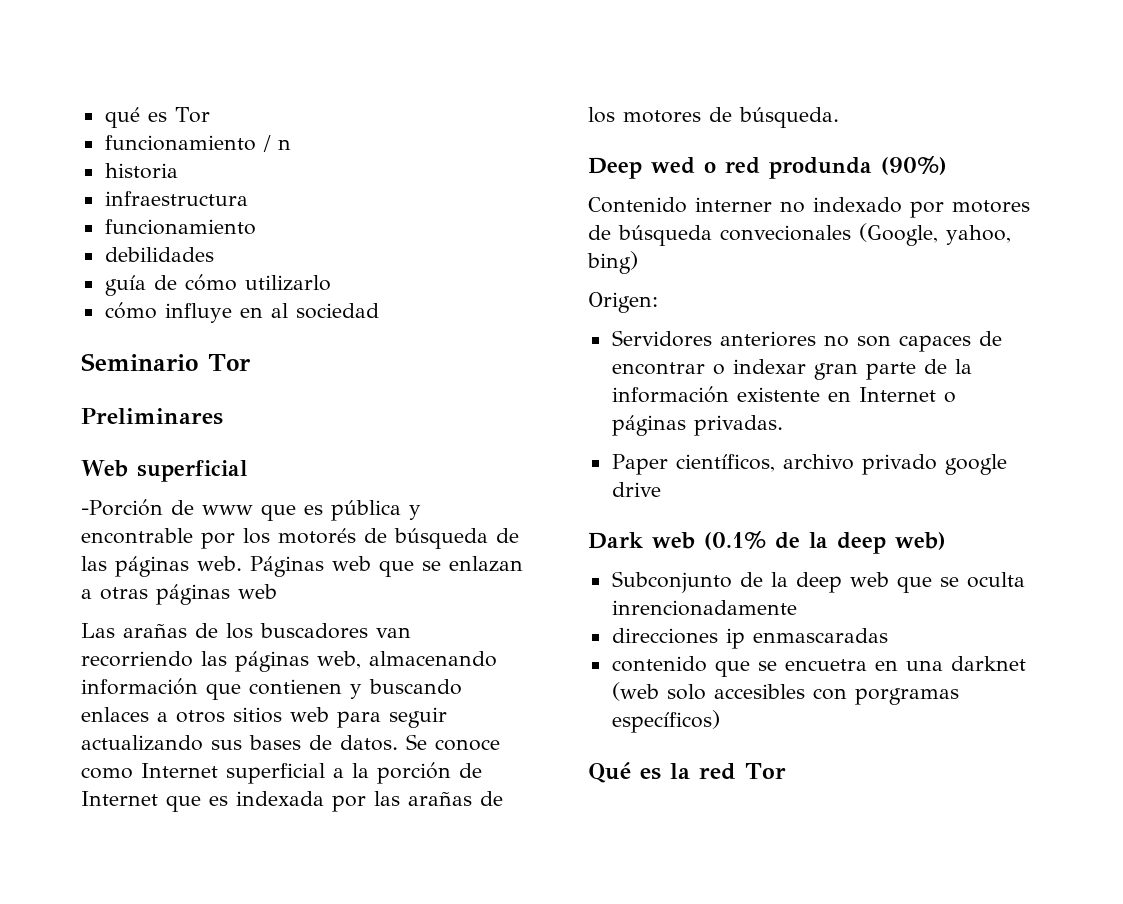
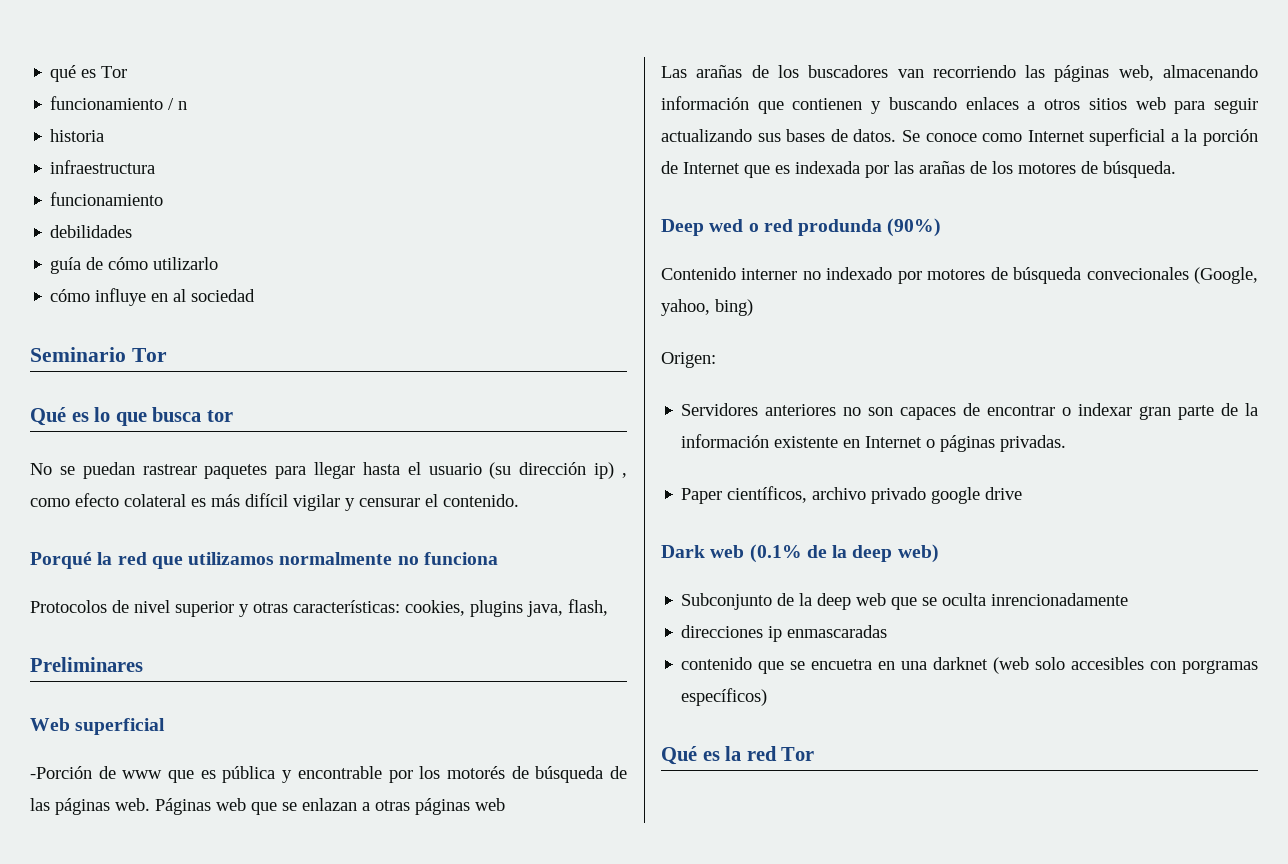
(251, 362) none -> [30,407,233,426] [30,462,627,479] [30,493,519,511] [30,552,498,569] [30,599,608,617] // Qué es lo que busca tor // No se puedan rastrear paquetes para llegar hasta el usuario (su dirección ip) , como efecto colateral es más difícil vigilar y censurar el contenido. // Porqué la red que utilizamos normalmente no funciona // Protocolos de nivel superior y otras características: cookies, plugins java, flash,

